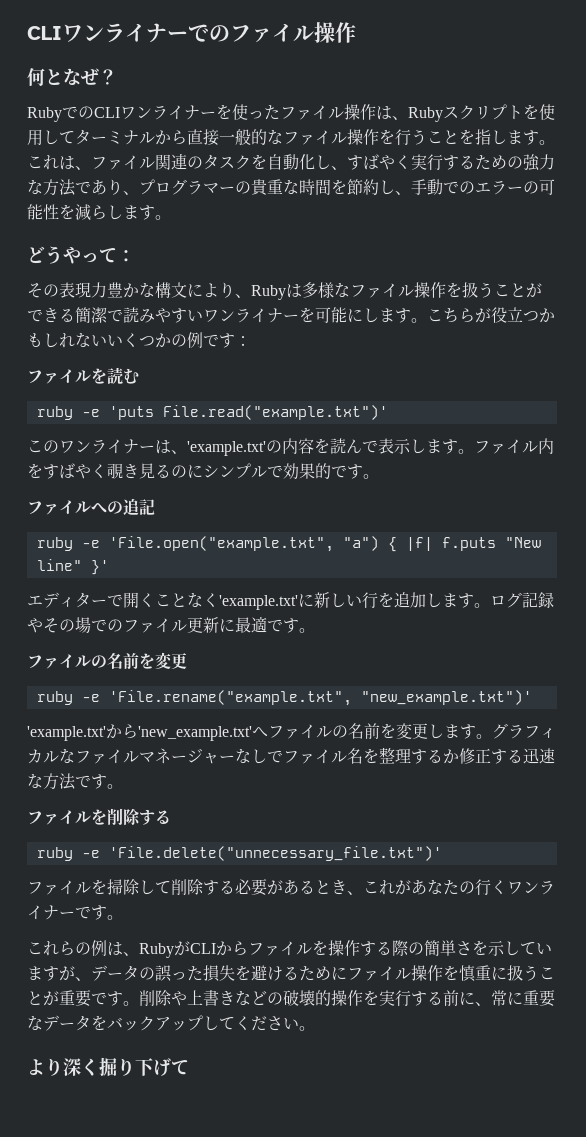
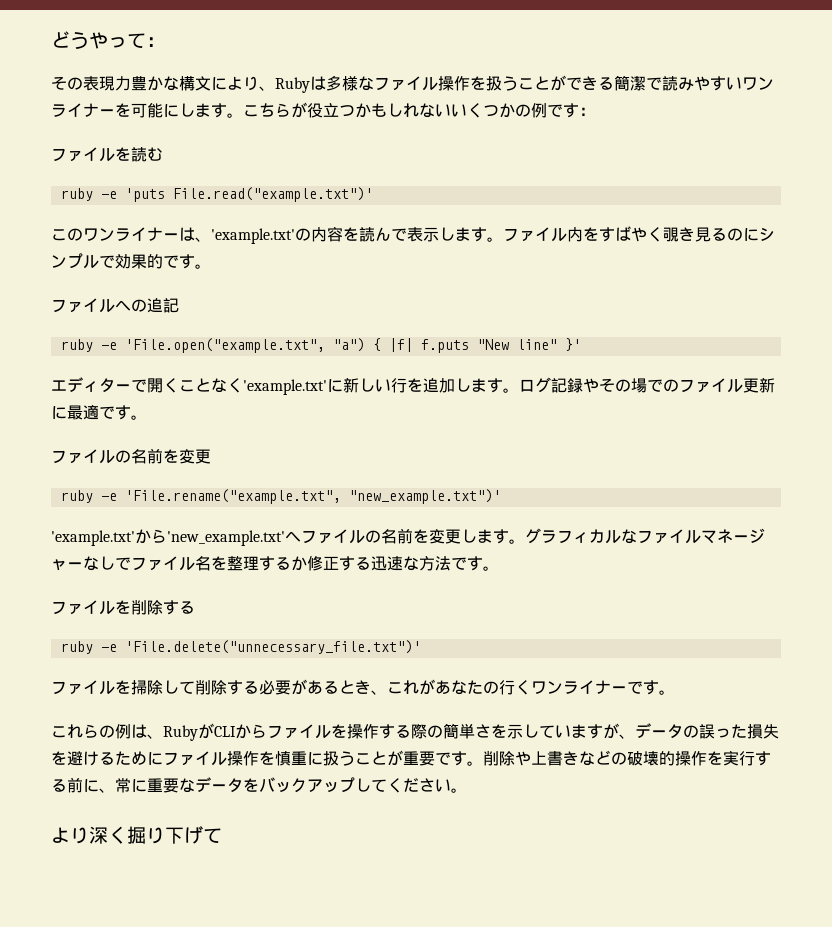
[27,22,356,43] [27,68,117,86] [27,104,555,122] [27,129,555,146] [27,153,555,171] [27,179,555,196] [27,204,171,221] CLIワンライナーでのファイル操作 // 何となぜ？ // RubyでのCLIワンライナーを使ったファイル操作は、Rubyスクリプトを使用してターミナルから直接一般的なファイル操作を行うことを指します。これは、ファイル関連のタスクを自動化し、すばやく実行するための強力な方法であり、プログラマーの貴重な時間を節約し、手動でのエラーの可能性を減らします。 // -> (51, 39) none

